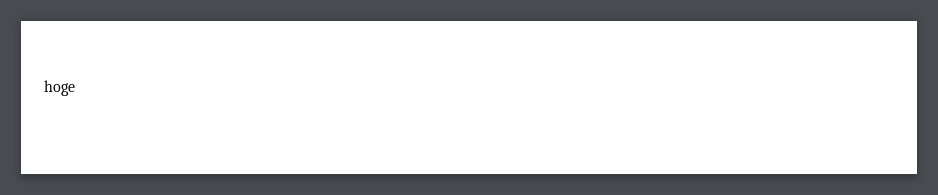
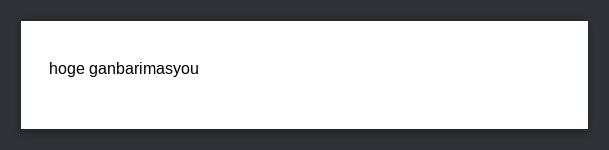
(75, 88) none -> [89,62,200,77] ganbarimasyou

